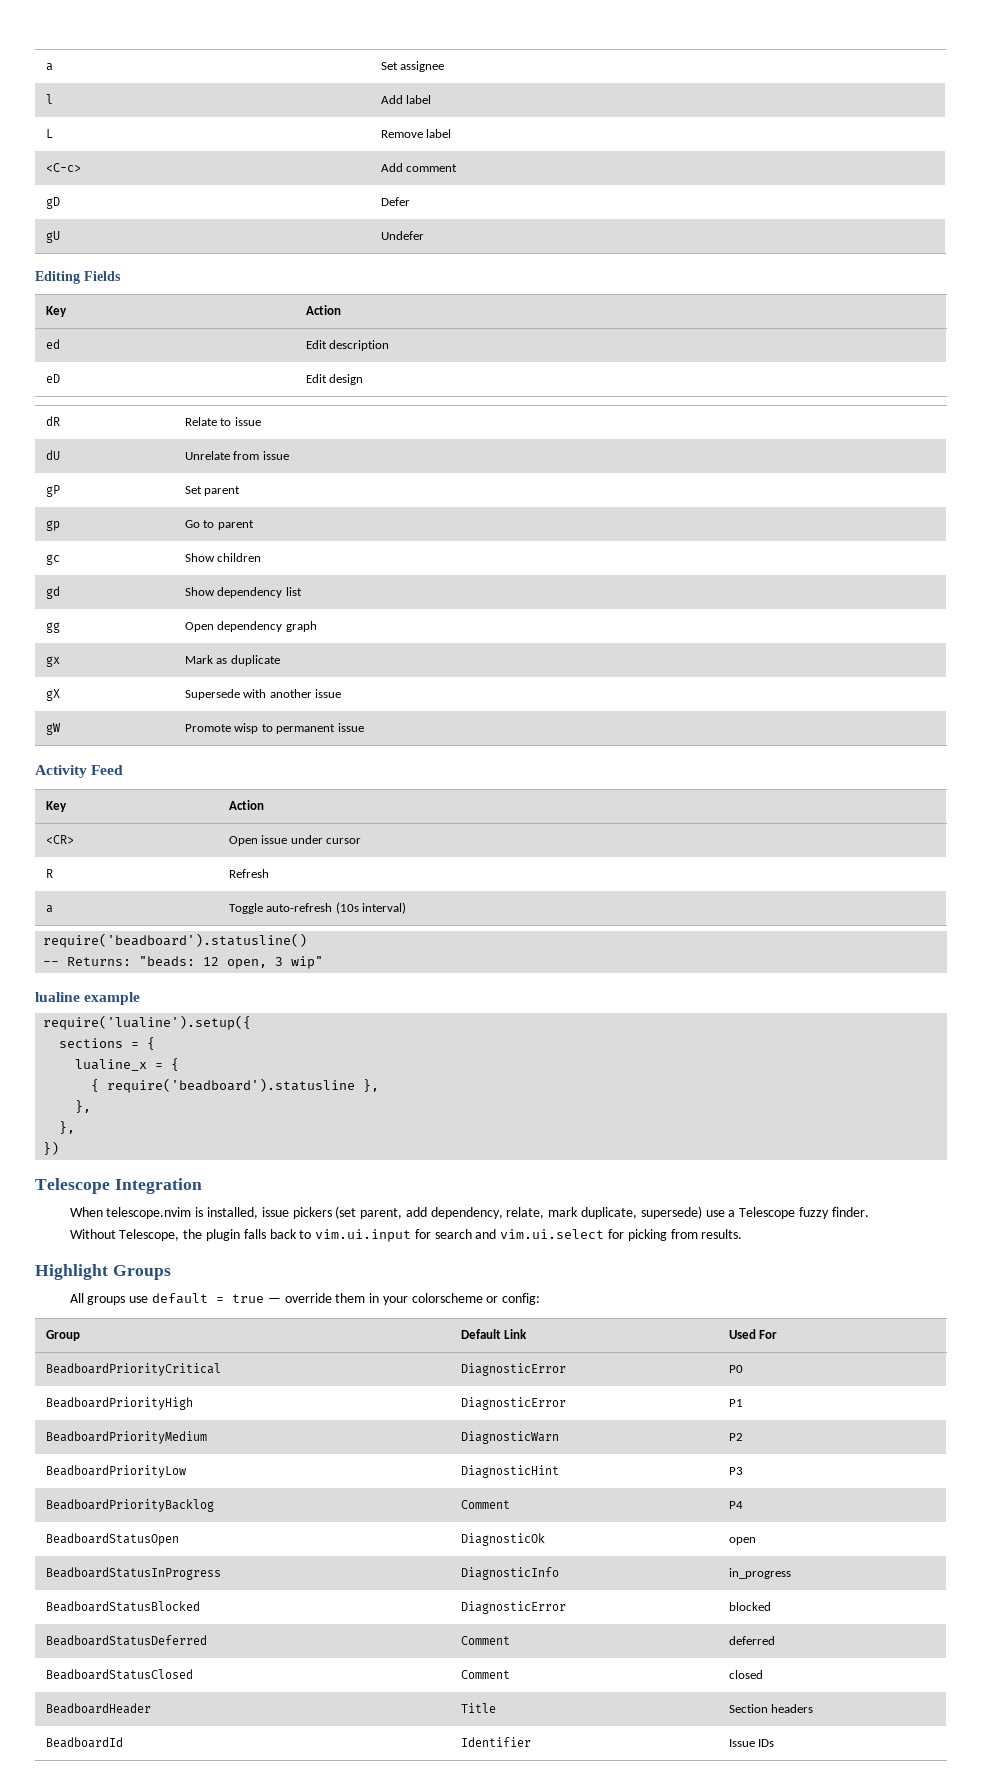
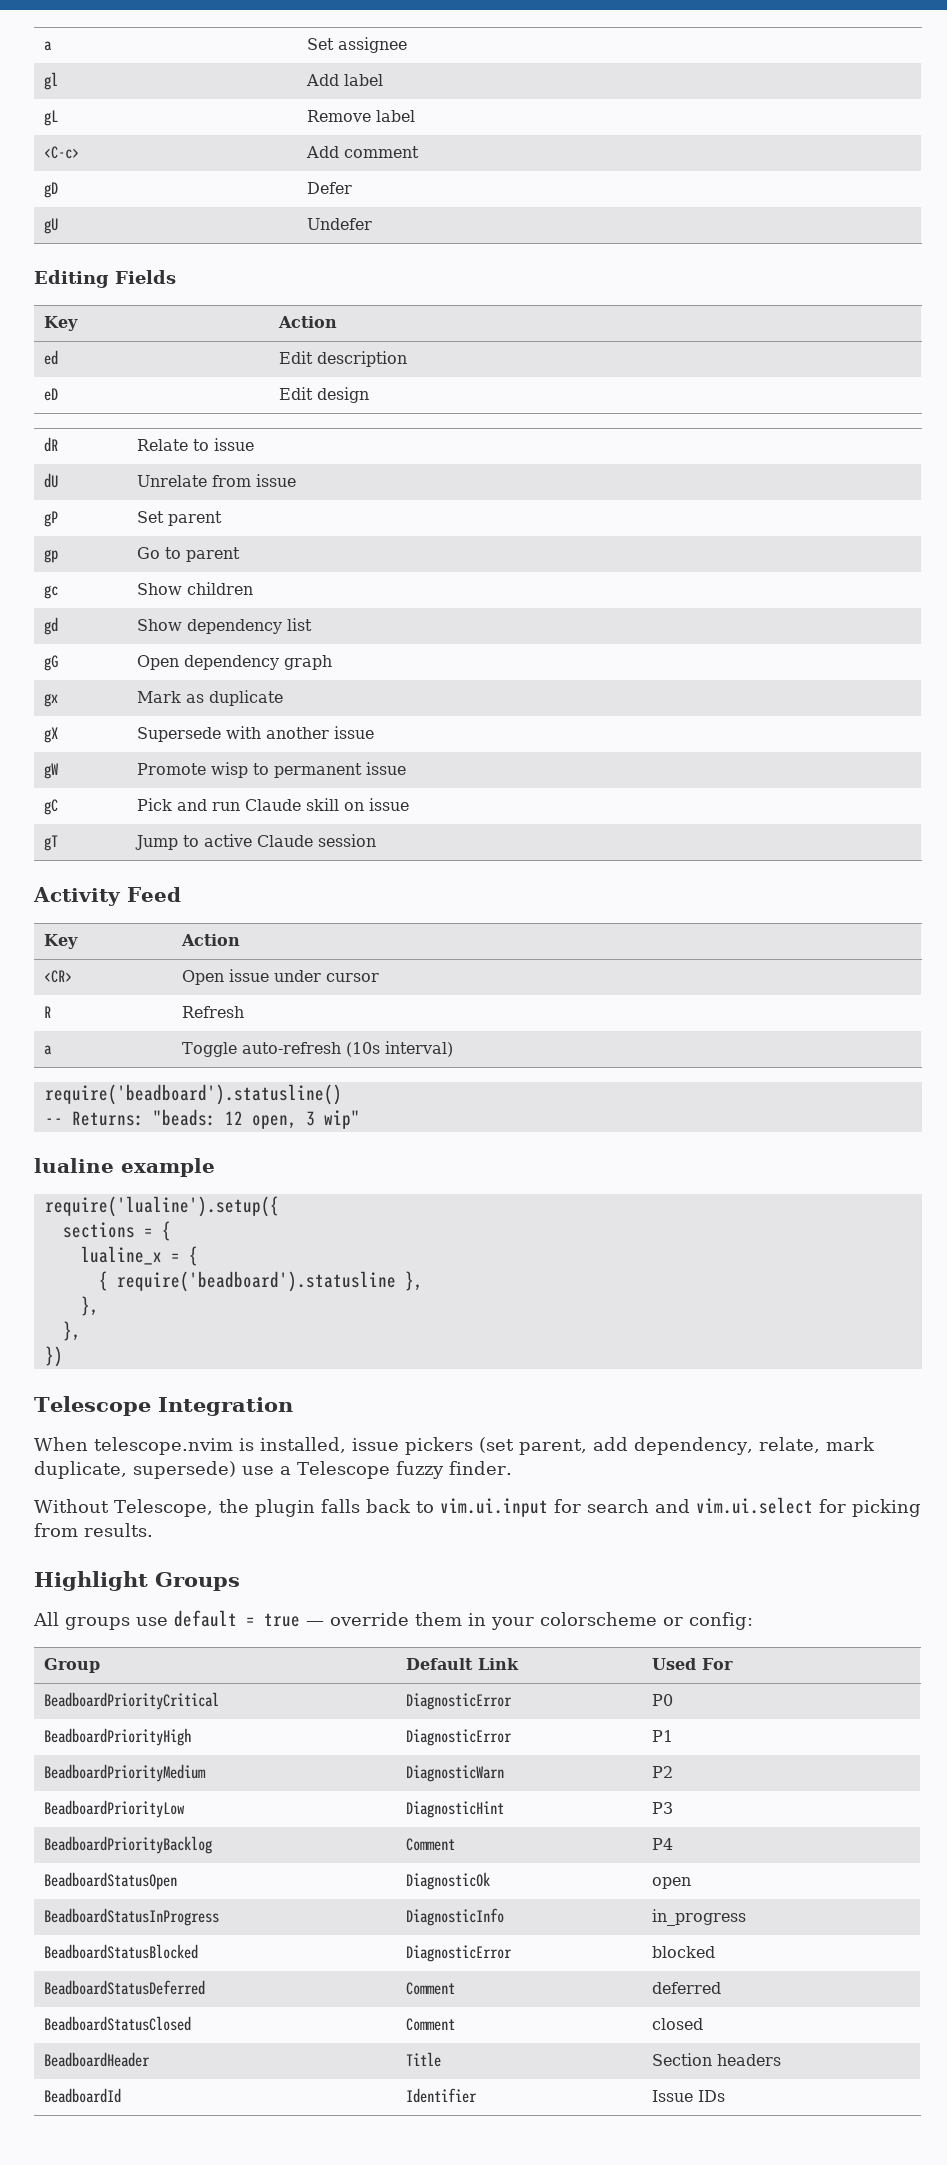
[46,94,54,104] l -> [44,72,59,90] gl
[46,129,54,138] L -> [44,110,59,126] gL
[46,622,61,633] gg -> [44,655,59,671] gG
(364, 727) none -> [44,799,59,815] [137,798,410,811] [44,835,59,851] [135,834,377,850] // gC | Pick and run Claude skill on issue // gT | Jump to active Claude session

